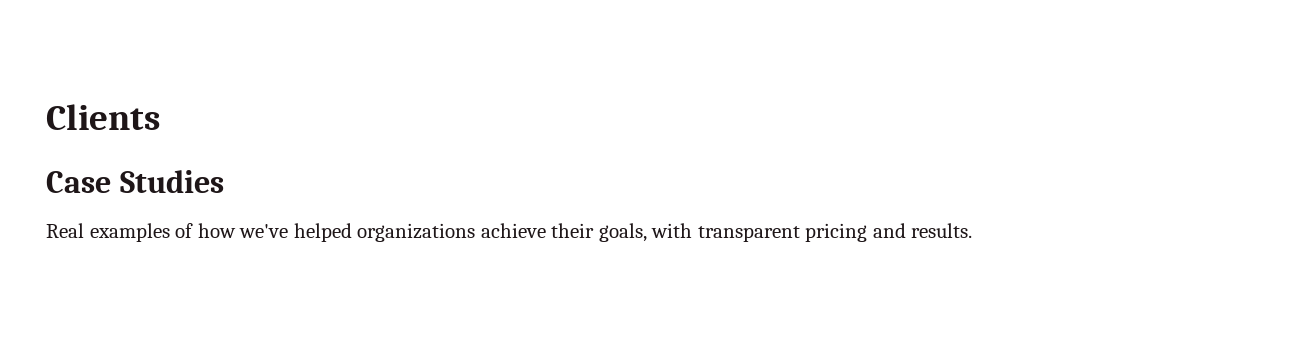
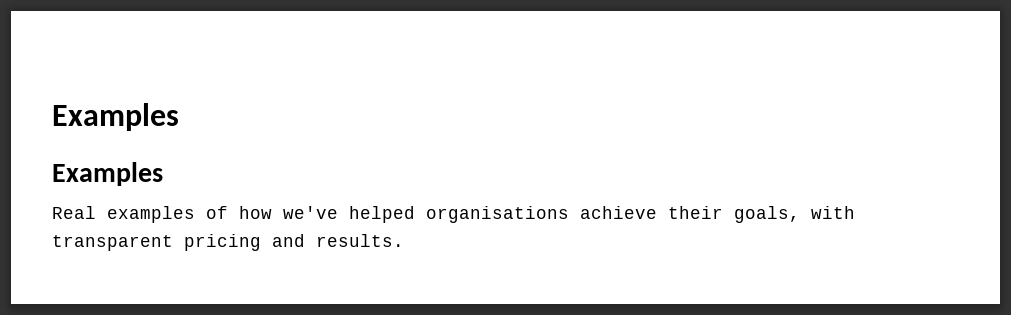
[46,104,160,130] [46,170,224,193] Clients // Case Studies -> [52,103,179,131] [52,162,163,186] Examples // Examples
[357,223,476,242] organizations -> [426,206,569,223] organisations

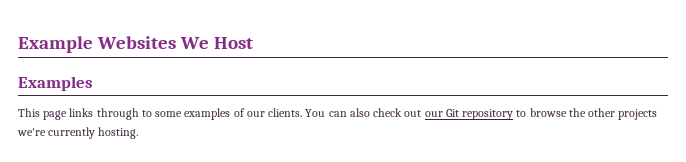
[52,103,179,131] [52,162,163,186] [52,206,855,223] [52,234,404,251] Examples // Examples // Real examples of how we've helped organisations achieve their goals, with transparent pricing and results. -> [18,36,254,53] [18,76,93,91] [18,108,658,120] [17,127,139,139] Example Websites We Host // Examples // This page links through to some examples of our clients. You can also check out our Git repository to browse the other projects we're currently hosting.

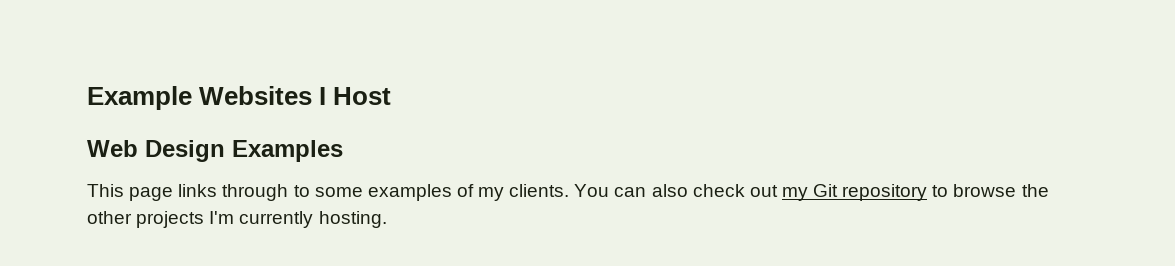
[180,37,210,49] We -> [319,87,327,105] I
(254, 43) none -> [87,140,225,162] Web Design
[246,111,265,117] our -> [478,187,505,201] my
[424,111,443,117] our -> [781,187,808,201] my
[17,128,46,136] we're -> [209,211,235,224] I'm

